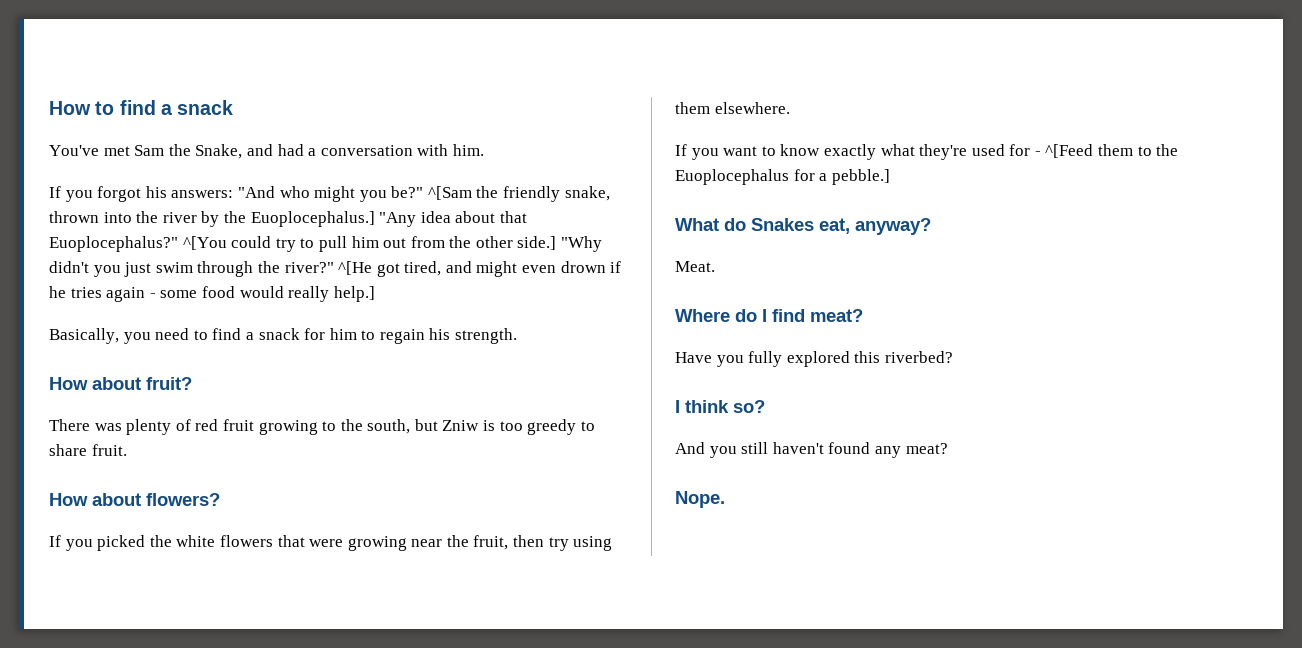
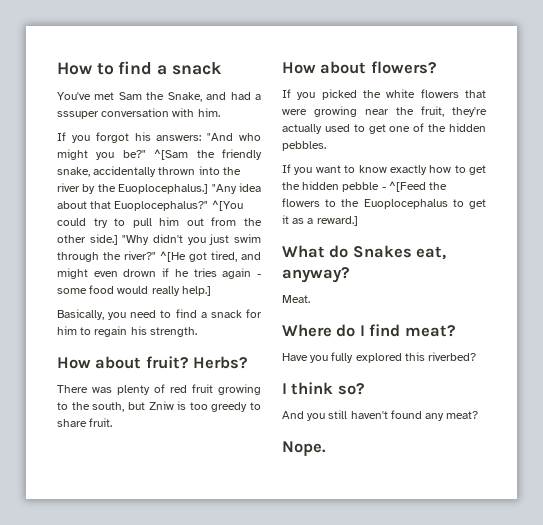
(317, 152) none -> [57,111,99,119] sssuper
(610, 193) none -> [93,166,157,177] accidentally
(192, 383) none -> [193,356,249,369] Herbs?
[513,535,613,551] [675,102,790,114] then try using them elsewhere. -> [452,107,487,117] [282,123,486,134] [282,141,326,151] they're actually used to get one of the hidden pebbles.
[880,144,1179,160] [675,169,890,185] what they're used for - ^[Feed them to the Euoplocephalus for a pebble.] -> [429,165,486,175] [282,181,448,192] [282,198,486,209] [282,215,358,226] how to get the hidden pebble - ^[Feed the flowers to the Euoplocephalus to get it as a reward.]

